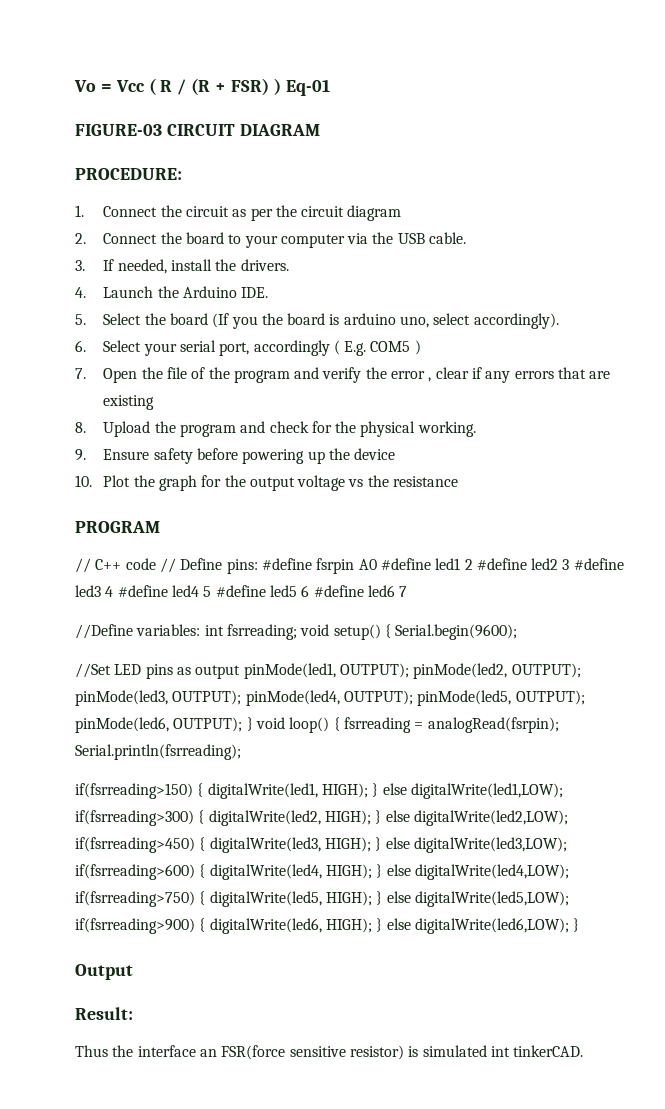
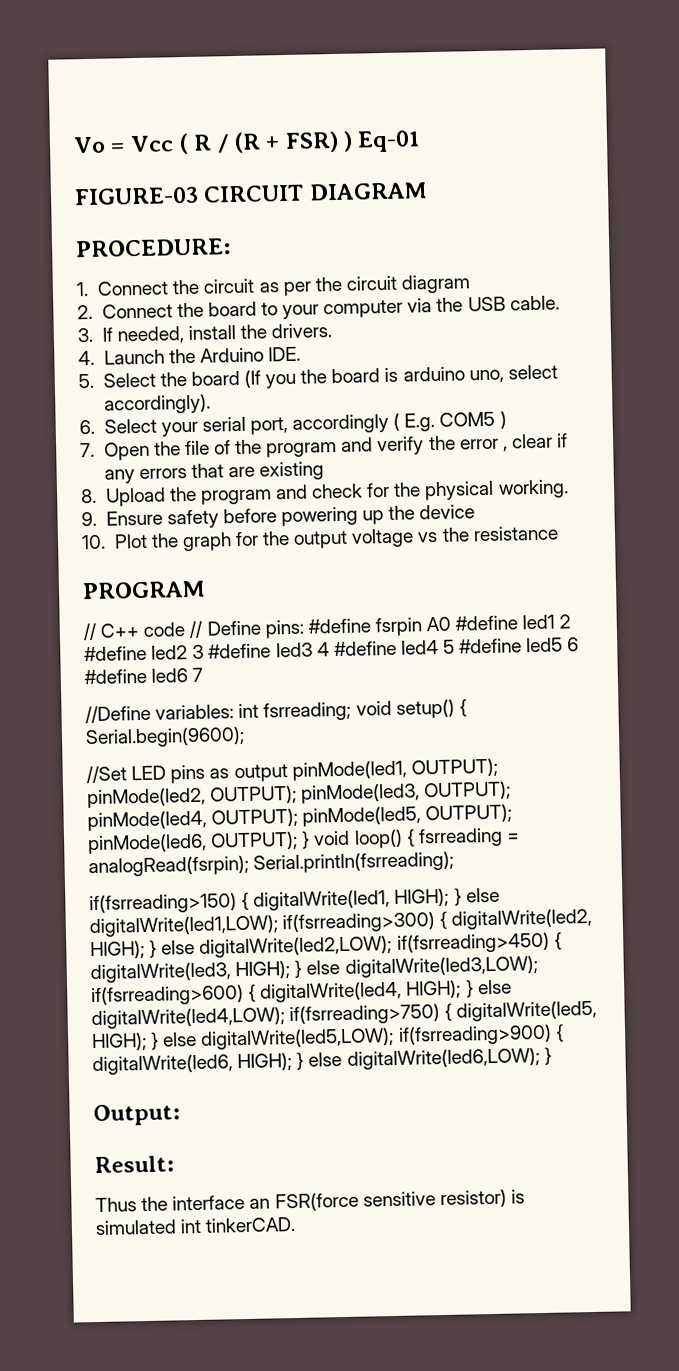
[75,964,133,980] Output -> [93,1103,180,1127] Output:

